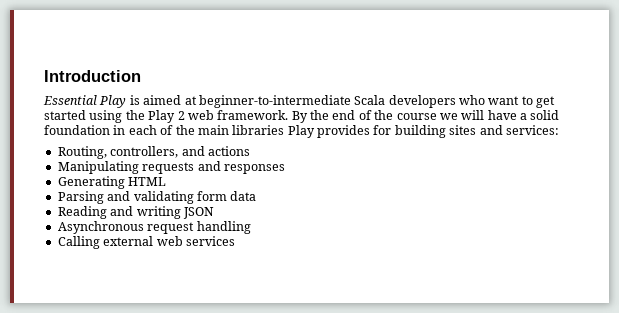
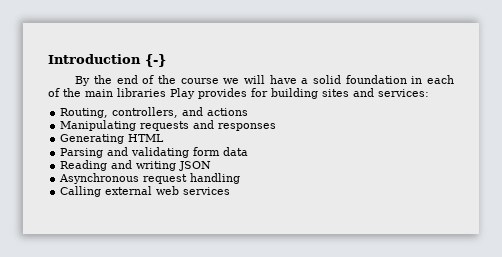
[43,95,556,108] [44,110,289,123] // Essential Play is aimed at beginner-to-intermediate Scala developers who want to get started using the Play 2 web framework. -> [145,54,166,67] {-} //

